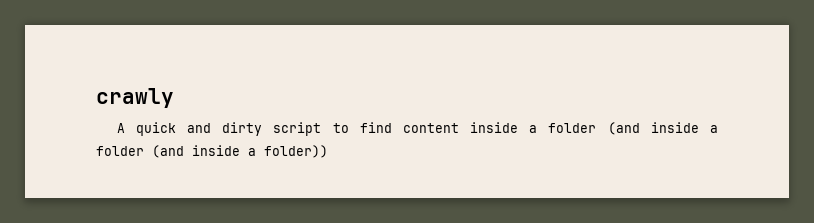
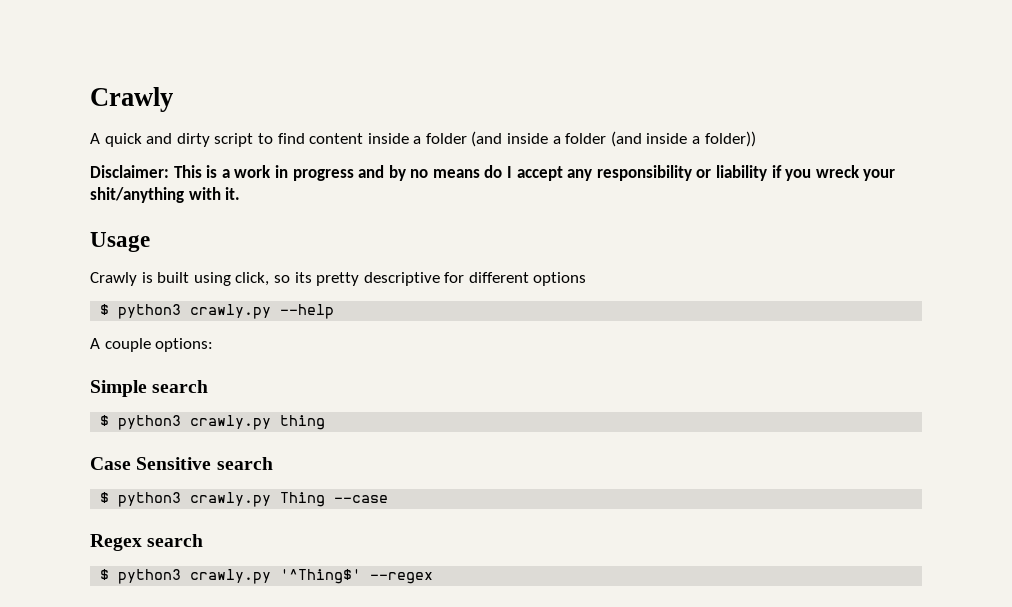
[96,88,174,108] crawly -> [90,87,173,112] Crawly
(328, 151) none -> [90,165,896,181] [90,187,241,203] [90,232,150,252] [90,272,587,286] [100,304,335,319] [90,338,214,352] [90,380,209,397] [100,415,326,430] [90,457,273,470] [100,492,389,507] [90,534,204,551] [100,569,434,584] // Disclaimer: This is a work in progress and by no means do I accept any responsibility or liability if you wreck your shit/anything with it. // Usage // Crawly is built using click, so its pretty descriptive for different options // $ python3 crawly.py --help // A couple options: // Simple search // $ python3 crawly.py thing // Case Sensitive search // $ python3 crawly.py Thing --case // Regex search // $ python3 crawly.py '^Thing$' --regex

